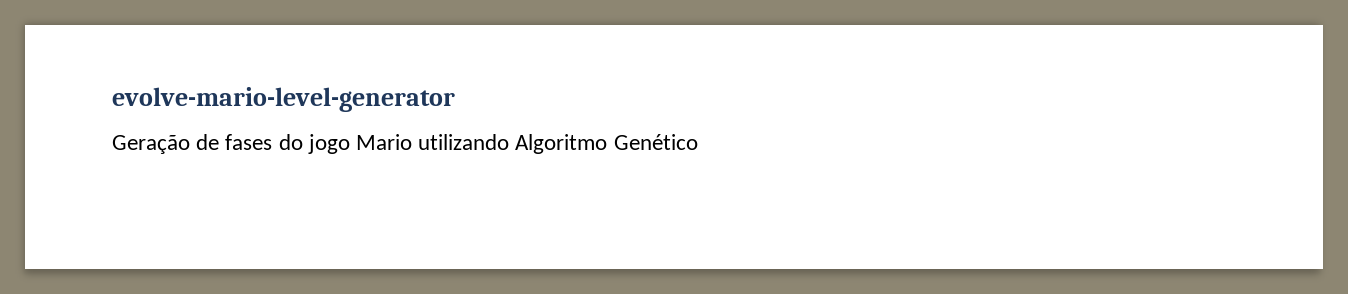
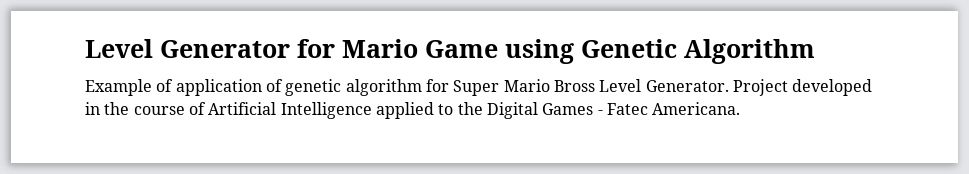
[112,87,455,112] [112,134,698,154] evolve-mario-level-generator // Geração de fases do jogo Mario utilizando Algoritmo Genético -> [85,39,815,64] [85,79,873,96] [85,102,741,119] Level Generator for Mario Game using Genetic Algorithm // Example of application of genetic algorithm for Super Mario Bross Level Generator. Project developed in the course of Artificial Intelligence applied to the Digital Games - Fatec Americana.

